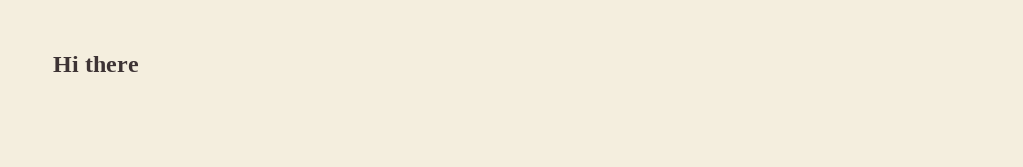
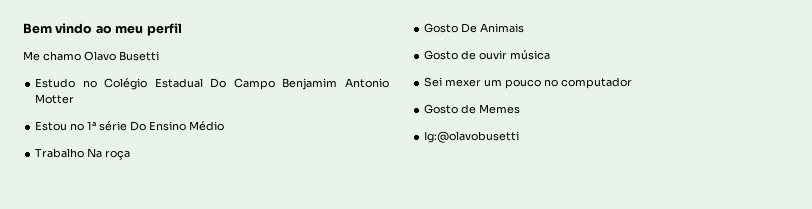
[53,56,140,72] Hi there -> [23,23,182,36] [23,51,159,61] [35,78,389,90] [35,94,75,104] [35,121,225,131] [35,148,131,160] [424,23,525,33] [424,50,551,60] [424,77,633,89] [424,104,521,114] [424,131,520,143] Bem vindo ao meu perfil // Me chamo Olavo Busetti // Estudo no Colégio Estadual Do Campo Benjamim Antonio Motter // Estou no 1ª série Do Ensino Médio // Trabalho Na roça // Gosto De Animais // Gosto de ouvir música // Sei mexer um pouco no computador // Gosto de Memes // Ig:@olavobusetti

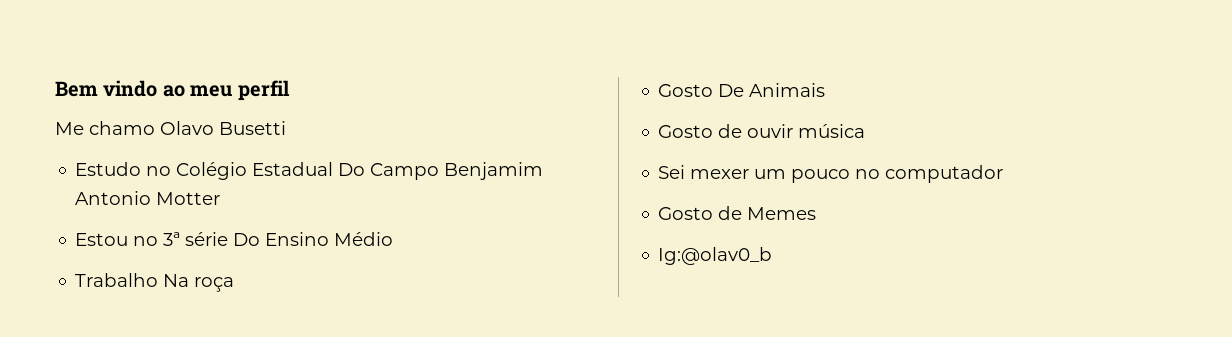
[87,121,97,130] 1ª -> [163,232,181,246] 3ª
[424,131,520,143] Ig:@olavobusetti -> [658,247,773,265] Ig:@olav0_b

